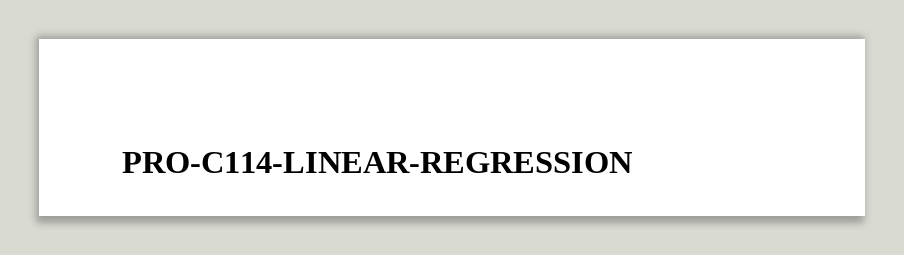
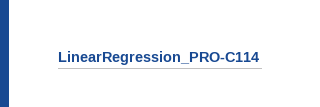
[122,152,633,173] PRO-C114-LINEAR-REGRESSION -> [58,51,259,65] LinearRegression_PRO-C114

